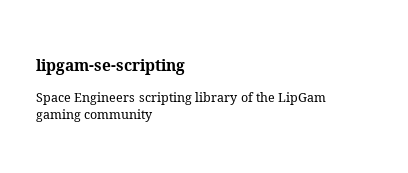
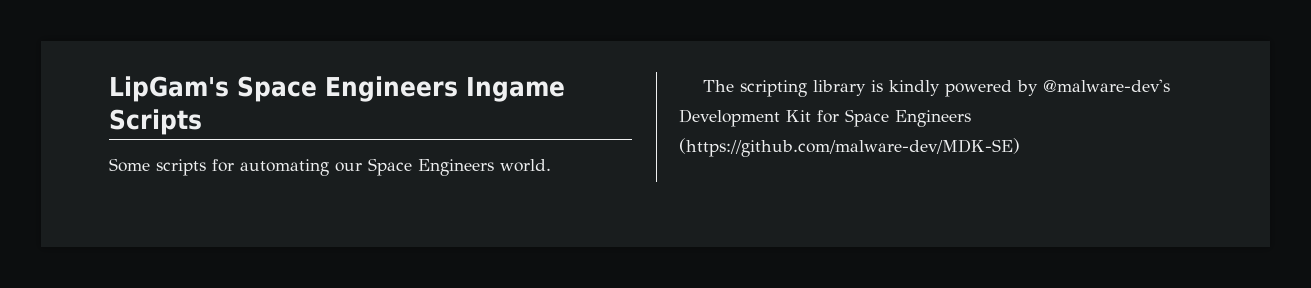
[36,59,185,75] [36,92,327,105] [36,109,154,122] lipgam-se-scripting // Space Engineers scripting library of the LipGam gaming community -> [109,76,565,102] [109,109,202,135] [109,158,551,176] [702,79,1170,97] [679,109,971,127] [679,138,1020,157] LipGam's Space Engineers Ingame Scripts // Some scripts for automating our Space Engineers world. // The scripting library is kindly powered by @malware-dev's Development Kit for Space Engineers (https://github.com/malware-dev/MDK-SE)

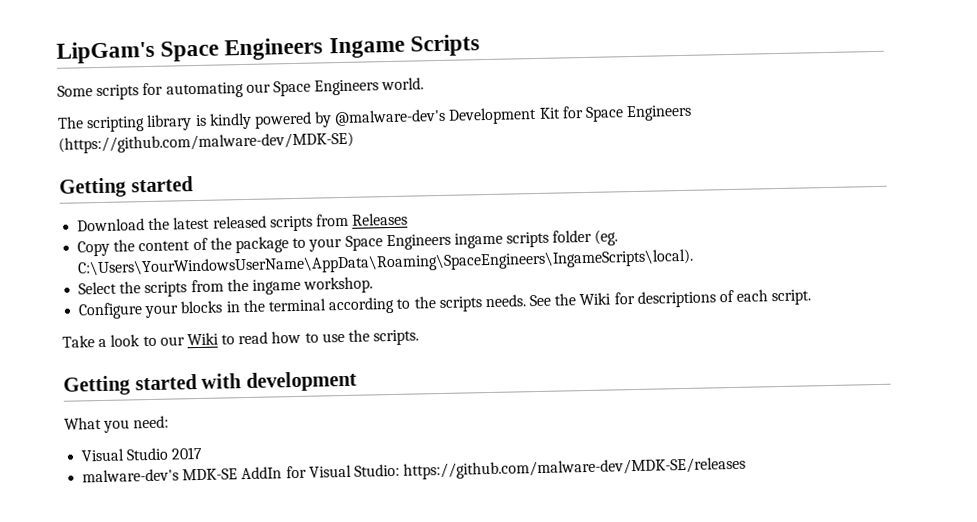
(1020, 147) none -> [59,176,194,198] [77,212,409,232] [77,229,619,257] [77,248,695,278] [78,276,374,298] [78,289,812,320] [62,329,420,348] [63,370,357,396] [64,415,170,433] [81,446,204,462] [82,456,747,483] // Getting started // Download the latest released scripts from Releases // Copy the content of the package to your Space Engineers ingame scripts folder (eg. C:\Users\YourWindowsUserName\AppData\Roaming\SpaceEngineers\IngameScripts\local). // Select the scripts from the ingame workshop. // Configure your blocks in the terminal according to the scripts needs. See the Wiki for descriptions of each script. // Take a look to our Wiki to read how to use the scripts. // Getting started with development // What you need: // Visual Studio 2017 // malware-dev's MDK-SE AddIn for Visual Studio: https://github.com/malware-dev/MDK-SE/releases

